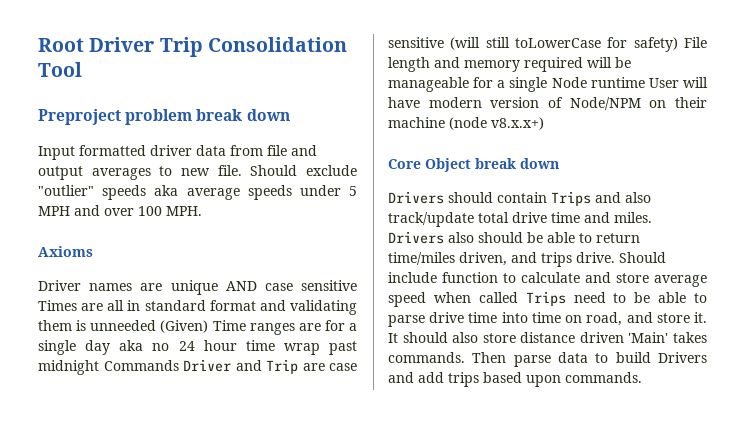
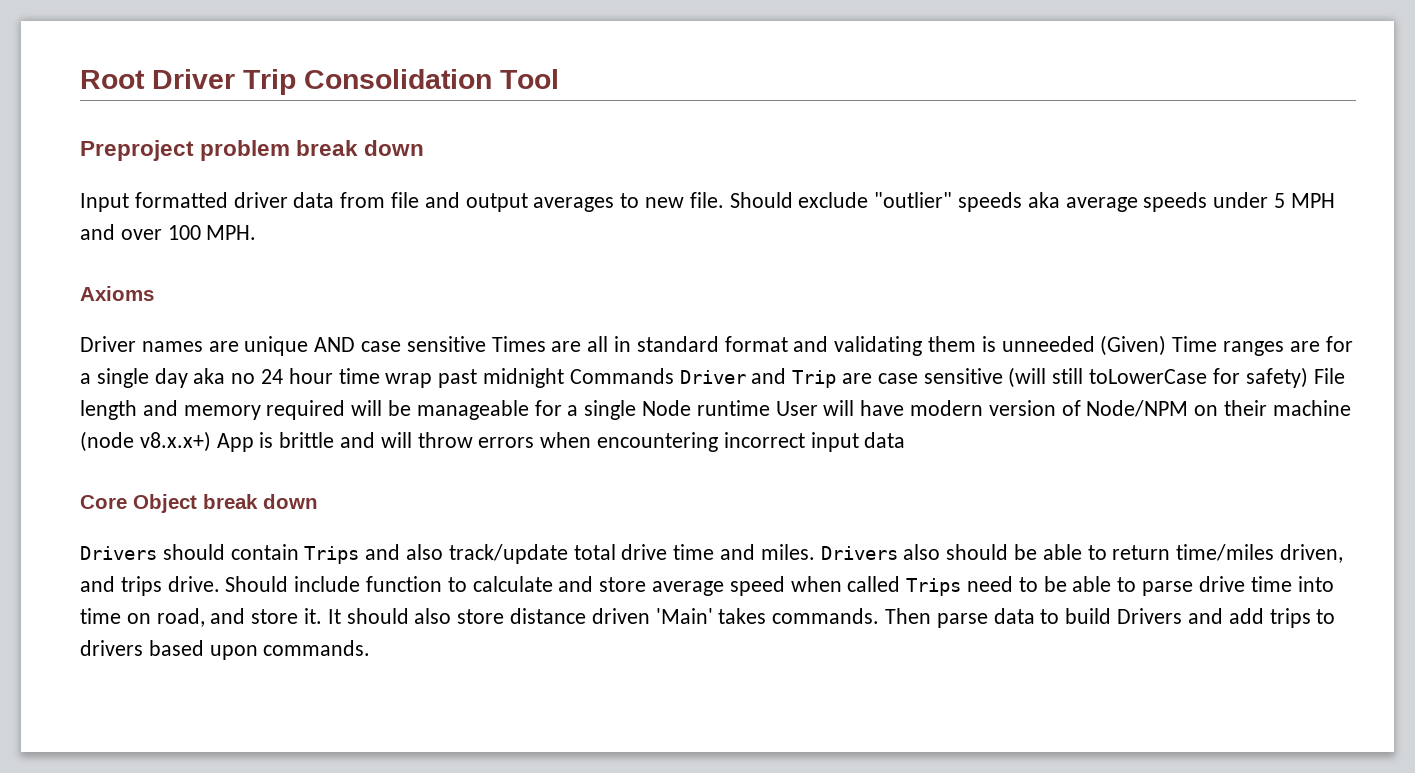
(544, 123) none -> [216,432,906,452] App is brittle and will throw errors when encountering incorrect input data
(479, 379) none -> [1316,609,1336,624] [80,640,143,656] to drivers

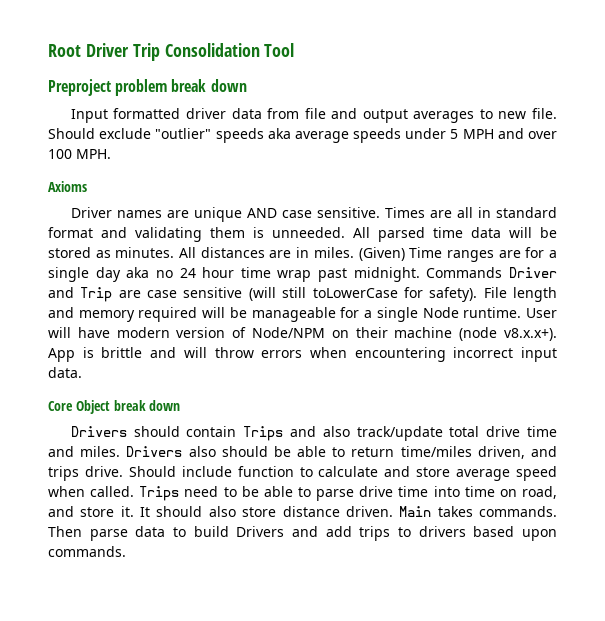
[406,336,486,352] sensitive -> [316,207,380,218] sensitive.
[1001,336,1095,352] unneeded -> [272,227,557,242] [48,247,354,258] unneeded. All parsed time data will be stored as minutes. All distances are in miles.
[483,368,565,388] midnight -> [353,267,420,282] midnight.
[1245,367,1308,388] safety) -> [429,287,478,302] safety).
[696,400,770,416] runtime -> [463,307,522,318] runtime.
[139,431,211,452] v8.x.x+) -> [504,328,557,341] v8.x.x+).
[864,432,906,448] data -> [48,367,82,378] data.
[847,576,901,592] called -> [90,486,135,497] called.
[591,608,713,624] driven 'Main' -> [345,506,432,517] driven. Main

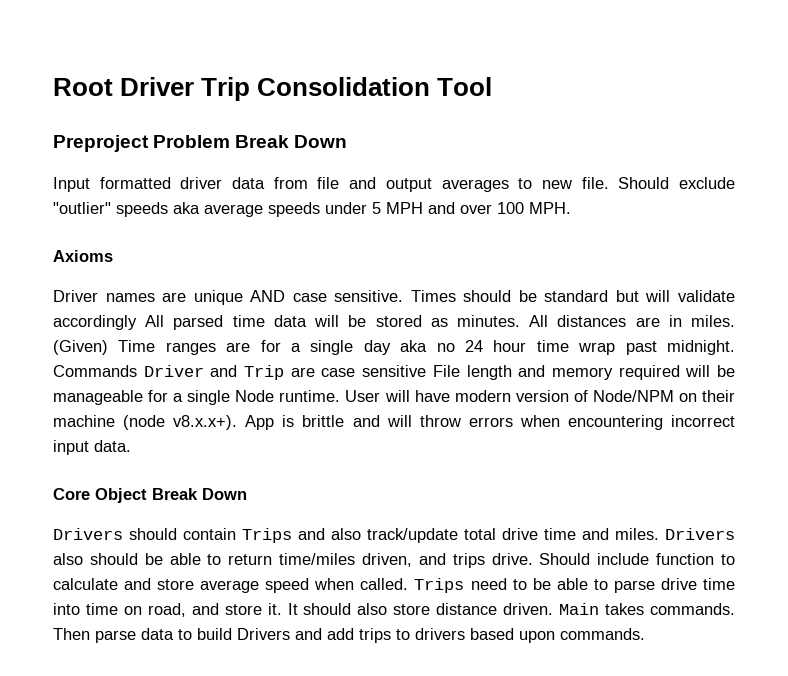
[115,79,247,96] problem break down -> [153,135,348,148] Problem Break Down
[429,207,558,218] [48,227,345,242] are all in standard format and validating them is unneeded. -> [463,290,736,302] [53,315,137,330] should be standard but will validate accordingly
[248,287,478,302] (will still toLowerCase for safety). -> (427, 371) none
[113,400,181,411] break down -> [152,488,247,500] Break Down

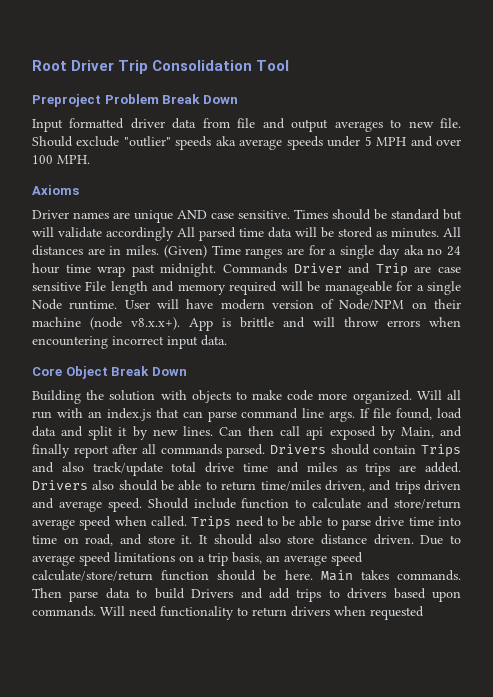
(247, 494) none -> [32,390,462,404] [32,408,462,422] [32,426,463,440] [32,444,266,458] Building the solution with objects to make code more organized. Will all run with an index.js that can parse command line args. If file found, load data and split it by new lines. Can then call api exposed by Main, and finally report after all commands parsed.
[615,528,659,540] miles. -> [306,462,461,476] miles as trips are added.
[491,553,533,565] drive. -> [424,480,462,491] [32,498,142,512] driven and average speed.
[157,579,195,590] store -> [394,499,462,509] store/return
(554, 609) none -> [420,535,461,545] [32,552,363,566] [32,570,313,581] Due to average speed limitations on a trip basis, an average speed calculate/store/return function should be here.
(645, 634) none -> [100,606,424,620] Will need functionality to return drivers when requested

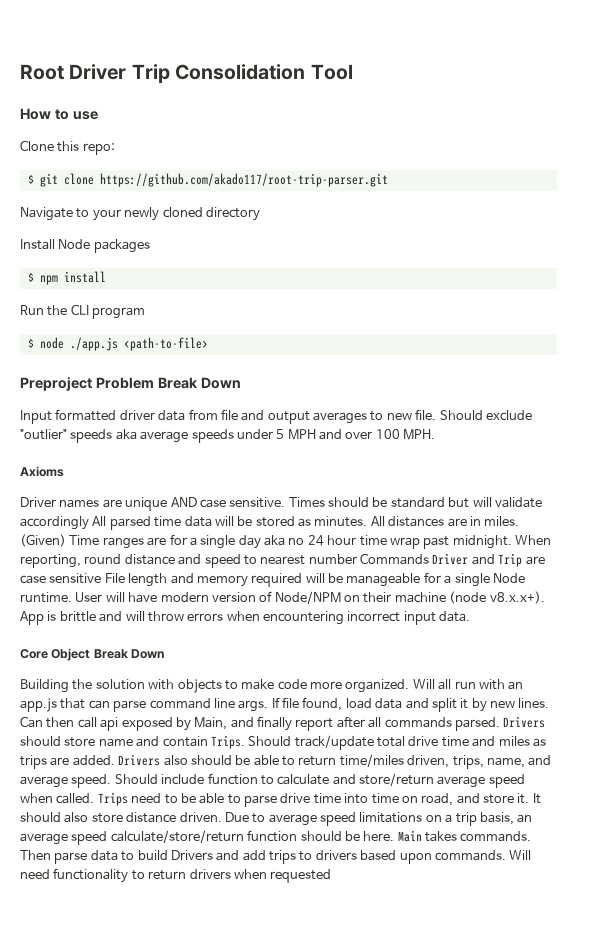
(290, 65) none -> [20,108,98,120] [20,140,115,155] [27,173,388,187] [20,207,260,221] [20,239,150,253] [27,271,106,285] [20,304,146,319] [27,337,208,351] // How to use // Clone this repo: // $ git clone https://github.com/akado117/root-trip-parser.git // Navigate to your newly cloned directory // Install Node packages // $ npm install // Run the CLI program // $ node ./app.js <path-to-file>
(217, 270) none -> [515,535,551,545] [20,554,357,568] When reporting, round distance and speed to nearest number
[106,408,151,421] index.js -> [20,698,57,712] app.js
[373,444,462,457] [32,462,84,473] contain Trips and also -> [64,735,292,749] store name and contain Trips. Should
[369,480,462,494] and trips driven -> [452,755,525,769] trips, name,

